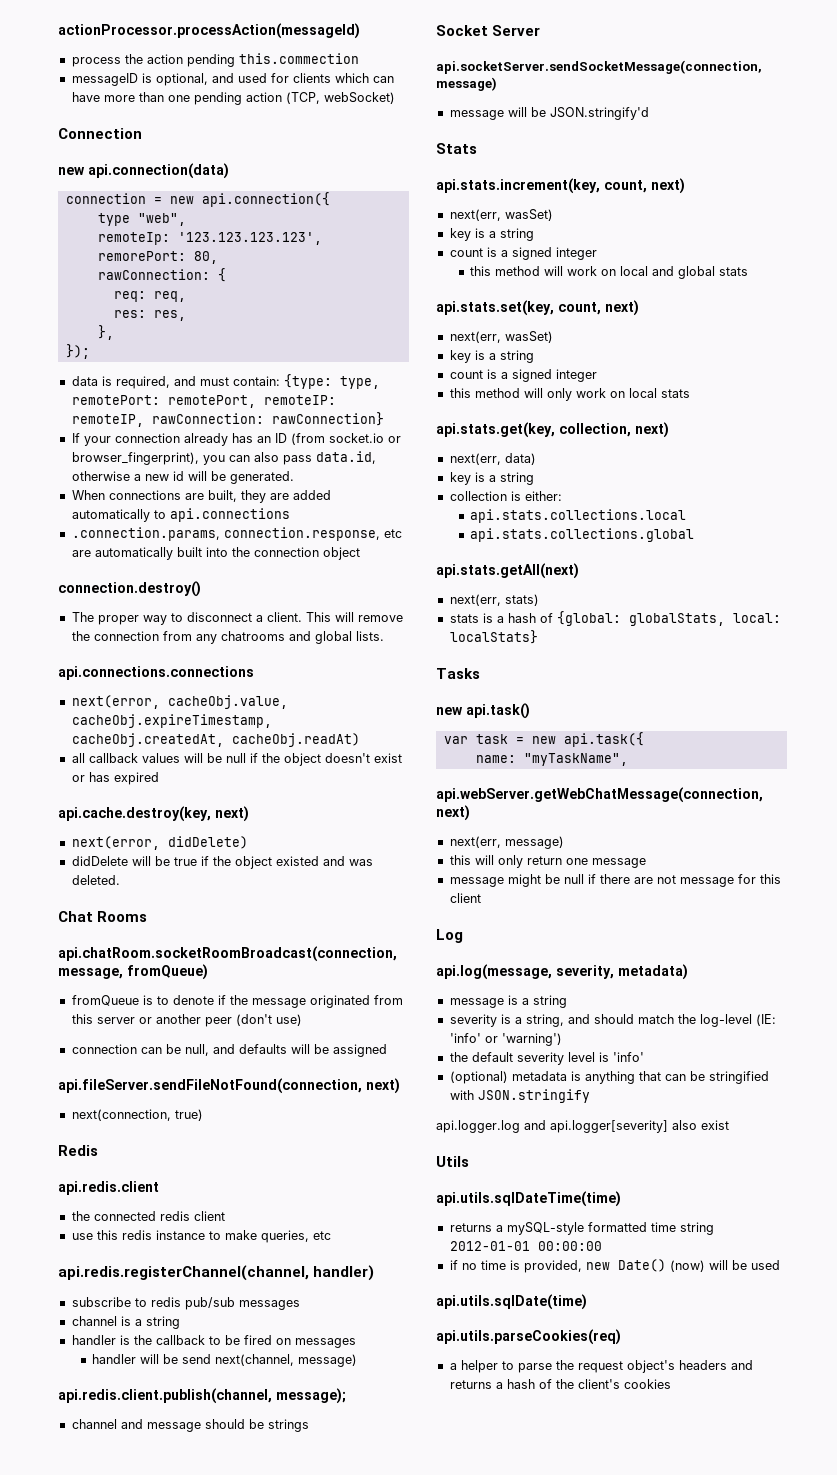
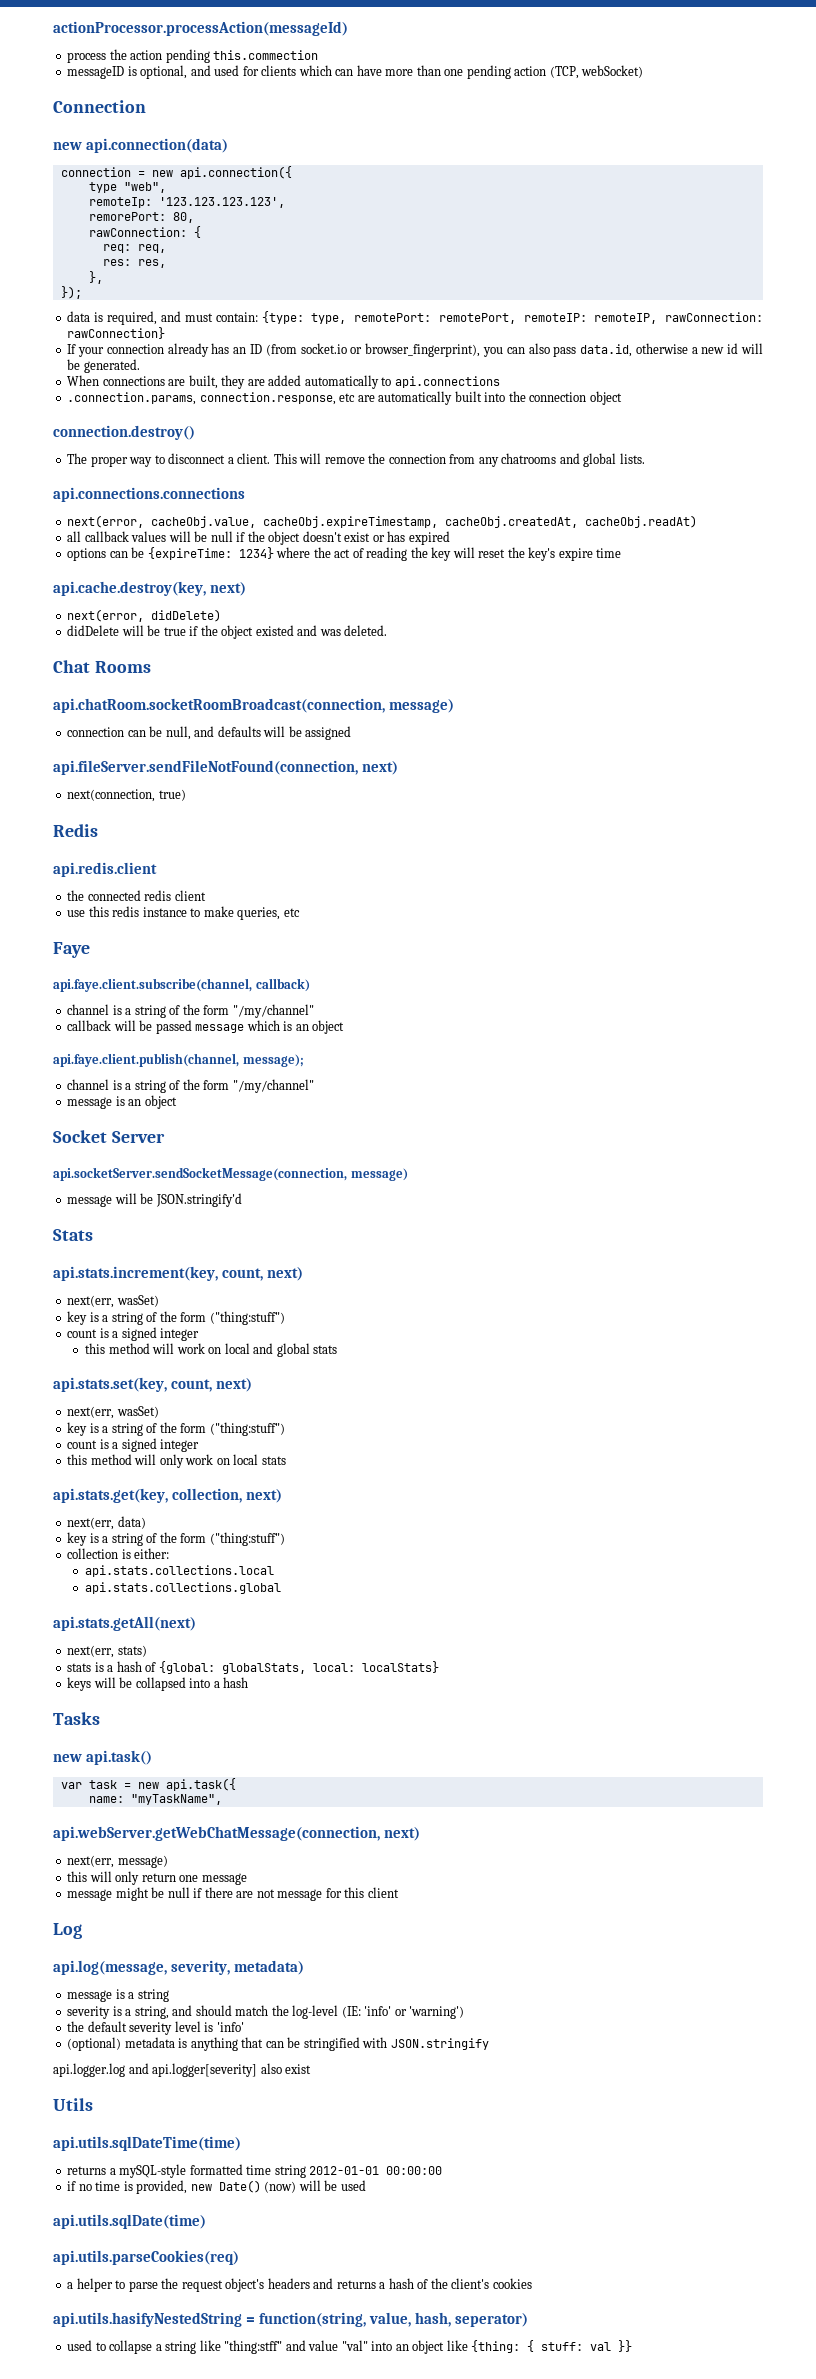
(159, 778) none -> [67,547,622,561] // options can be {expireTime: 1234} where the act of reading the key will reset the key's expire time
[58,964,208,980] [71,995,403,1008] [71,1014,302,1027] message, fromQueue) // fromQueue is to denote if the message originated from this server or another peer (don't use) -> [389,699,455,713] message)
[58,1265,375,1281] [71,1297,300,1310] [71,1316,180,1329] [71,1335,356,1348] [92,1354,358,1367] [58,1388,346,1404] [71,1419,309,1432] api.redis.registerChannel(channel, handler) // subscribe to redis pub/sub messages // channel is a string // handler is the callback to be fired on messages // handler will be send next(channel, message) // api.redis.client.publish(channel, message); // channel and message should be strings -> [53,942,90,958] [53,978,310,992] [67,1004,314,1018] [67,1020,345,1034] [53,1053,304,1067] [67,1079,314,1093] [67,1095,177,1109] Faye // api.faye.client.subscribe(channel, callback) // channel is a string of the form "/my/channel" // callback will be passed message which is an object // api.faye.client.publish(channel, message); // channel is a string of the form "/my/channel" // message is an object
(534, 234) none -> [146,1311,285,1325] of the form ("thing:stuff")
(534, 356) none -> [146,1422,285,1436] of the form ("thing:stuff")
(534, 478) none -> [146,1532,285,1546] of the form ("thing:stuff")
(538, 637) none -> [67,1677,249,1691] // keys will be collapsed into a hash
(671, 1384) none -> [53,2312,529,2327] [67,2340,633,2354] // api.utils.hasifyNestedString = function(string, value, hash, seperator) // used to collapse a string like "thing:stff" and value "val" into an object like {thing: { stuff: val }}

